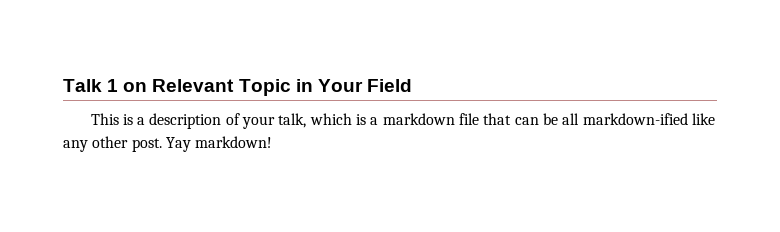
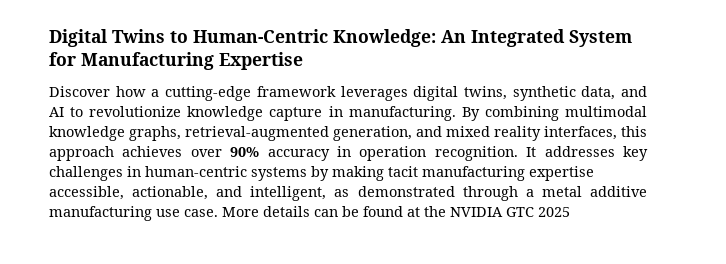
[63,79,412,96] [90,113,715,129] [63,136,273,152] Talk 1 on Relevant Topic in Your Field // This is a description of your talk, which is a markdown file that can be all markdown-ified like any other post. Yay markdown! -> [49,29,632,47] [49,52,303,70] [49,86,647,101] [49,106,647,121] [49,126,647,141] [49,146,648,161] [49,166,594,181] [49,186,647,201] [49,206,570,221] Digital Twins to Human-Centric Knowledge: An Integrated System for Manufacturing Expertise // Discover how a cutting-edge framework leverages digital twins, synthetic data, and AI to revolutionize knowledge capture in manufacturing. By combining multimodal knowledge graphs, retrieval-augmented generation, and mixed reality interfaces, this approach achieves over 90% accuracy in operation recognition. It addresses key challenges in human-centric systems by making tacit manufacturing expertise accessible, actionable, and intelligent, as demonstrated through a metal additive manufacturing use case. More details can be found at the NVIDIA GTC 2025

